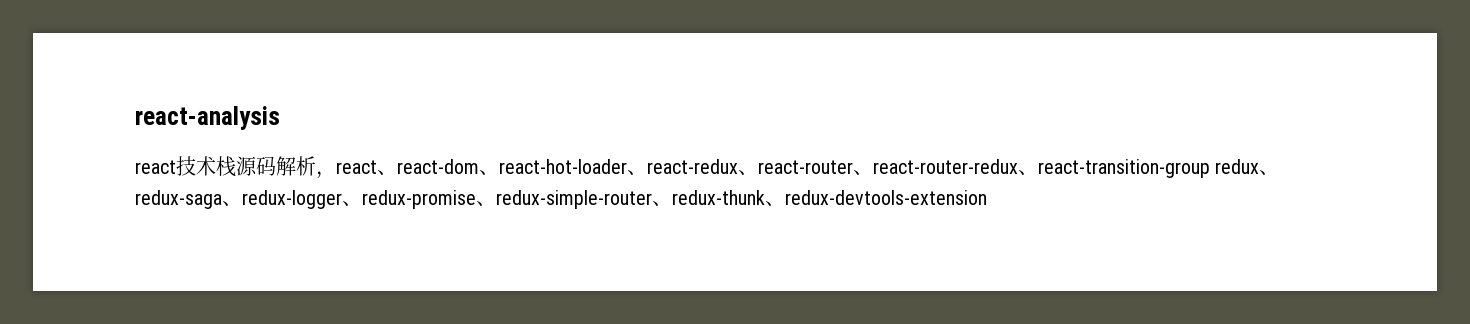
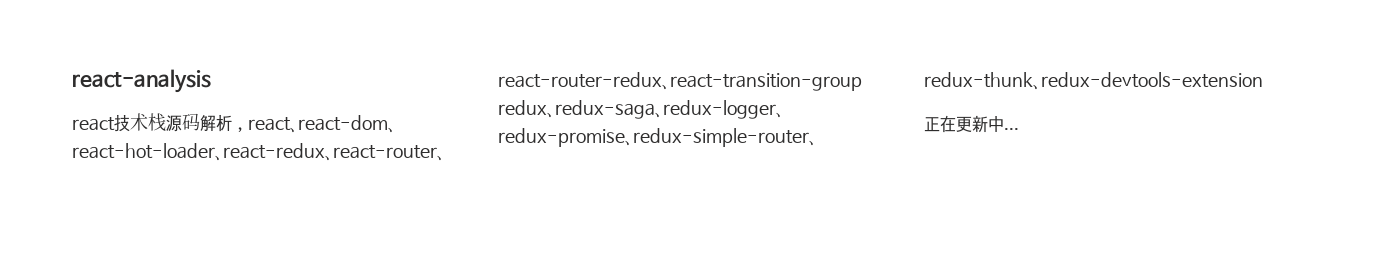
(987, 197) none -> [924,115,1019,133] // 正在更新中...

